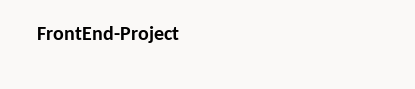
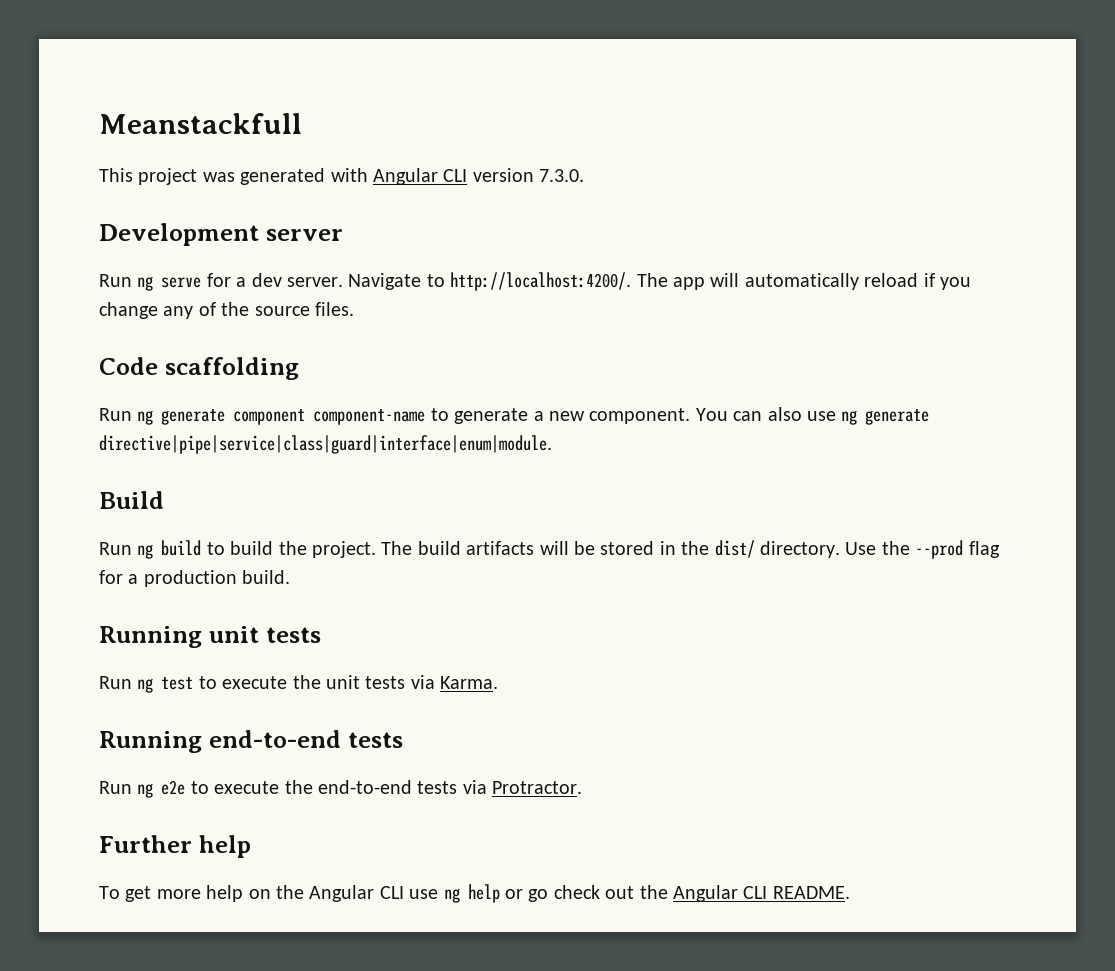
[37,26,179,43] FrontEnd-Project -> [99,113,302,134] [99,168,585,185] [99,223,343,246] [99,272,971,291] [99,302,354,319] [99,357,299,380] [99,407,930,425] [99,435,552,454] [99,491,164,509] [99,540,1000,559] [99,570,291,587] [99,626,321,648] [99,675,499,693] [99,730,403,753] [99,780,583,798] [99,835,251,858] [99,884,850,903] Meanstackfull // This project was generated with Angular CLI version 7.3.0. // Development server // Run ng serve for a dev server. Navigate to http://localhost:4200/. The app will automatically reload if you change any of the source files. // Code scaffolding // Run ng generate component component-name to generate a new component. You can also use ng generate directive|pipe|service|class|guard|interface|enum|module. // Build // Run ng build to build the project. The build artifacts will be stored in the dist/ directory. Use the --prod flag for a production build. // Running unit tests // Run ng test to execute the unit tests via Karma. // Running end-to-end tests // Run ng e2e to execute the end-to-end tests via Protractor. // Further help // To get more help on the Angular CLI use ng help or go check out the Angular CLI README.

